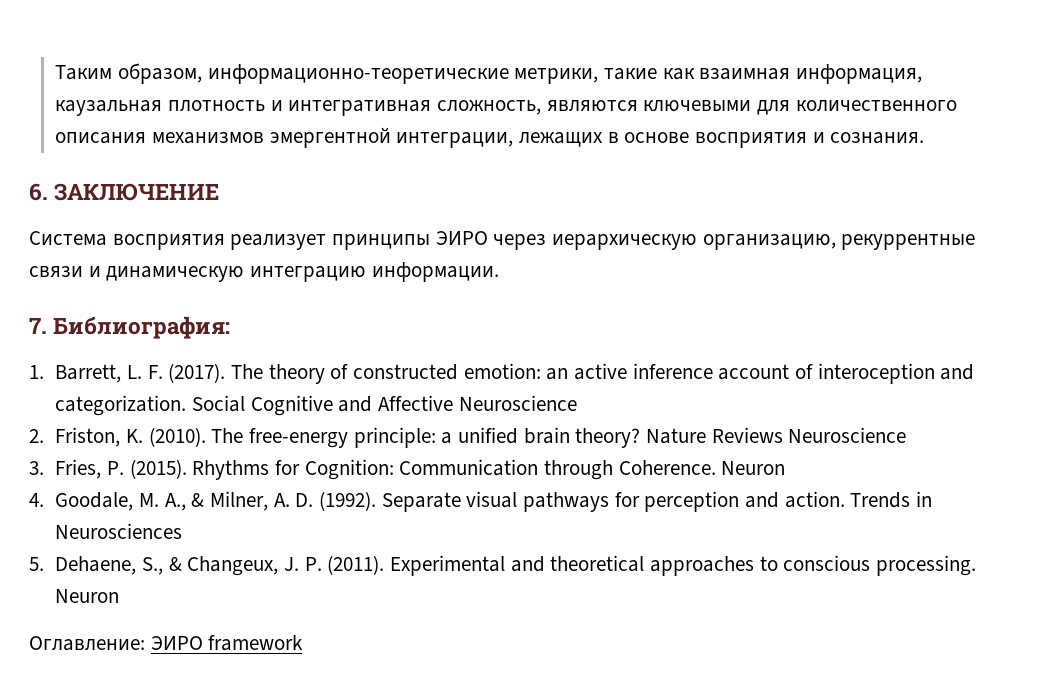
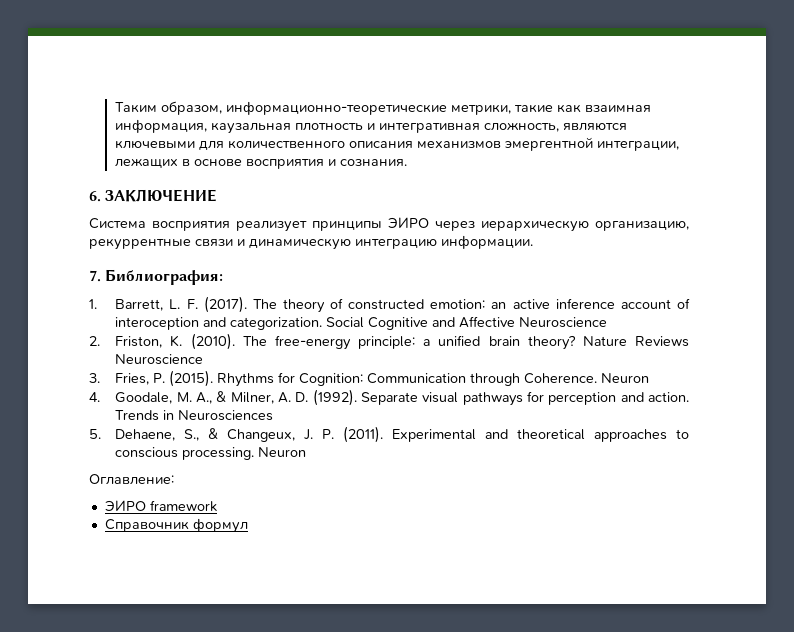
(145, 643) none -> (174, 479) //
(304, 643) none -> [104,518,248,533] // Справочник формул

